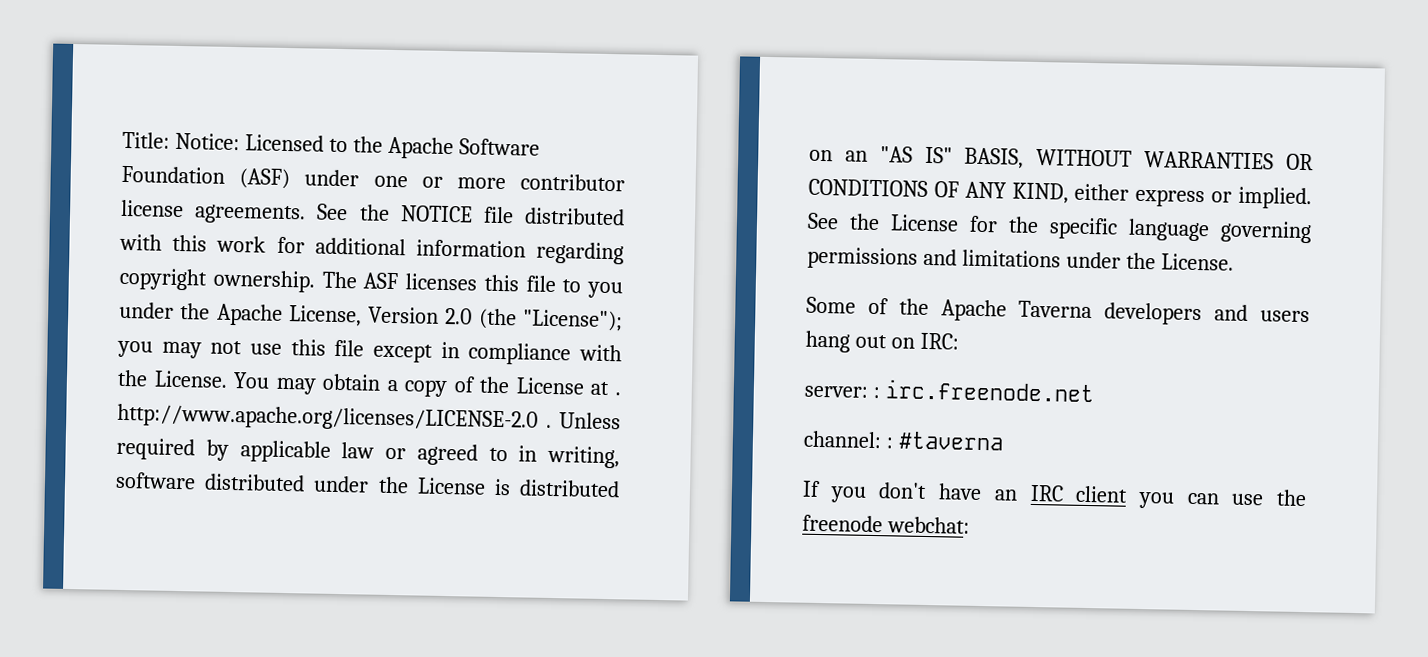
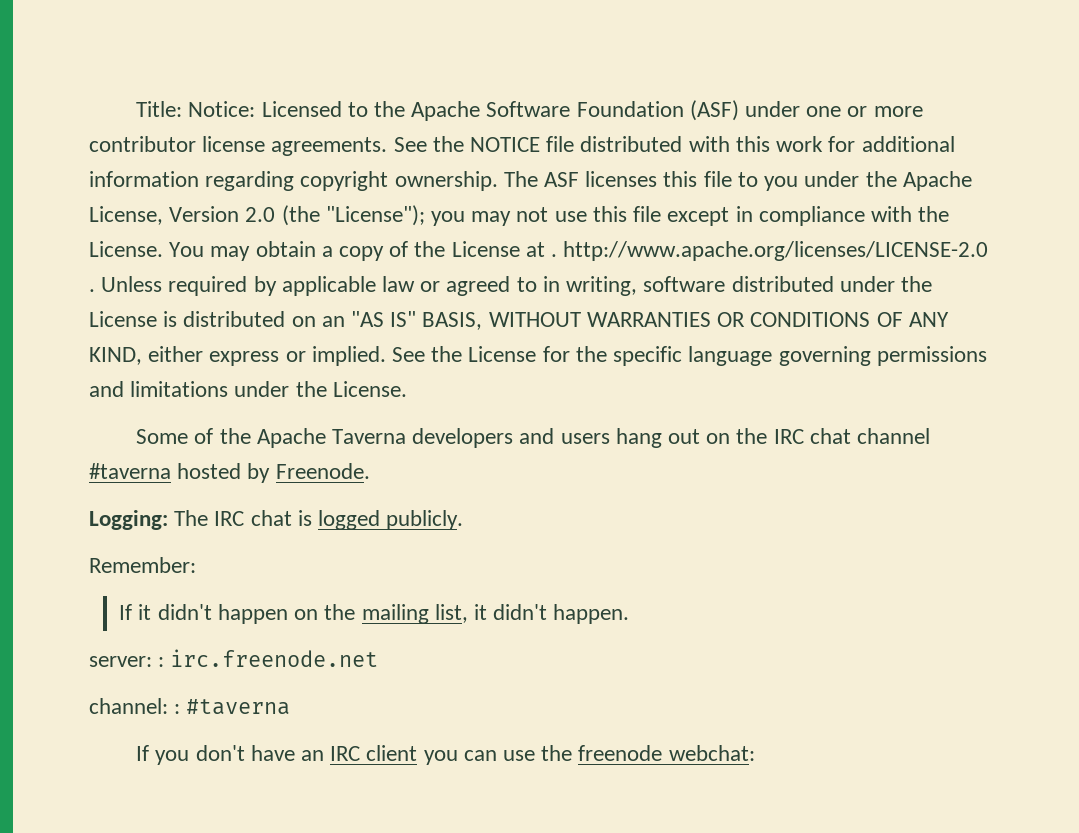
[919,332,959,350] IRC: -> [736,428,931,444] [89,463,370,483] [89,510,464,530] [89,557,196,573] [119,604,630,624] the IRC chat channel #taverna hosted by Freenode. // Logging: The IRC chat is logged publicly. // Remember: // If it didn't happen on the mailing list, it didn't happen.

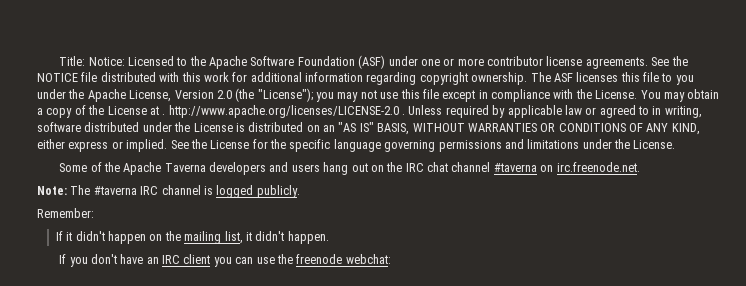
[177,463,370,483] [89,510,292,530] hosted by Freenode. // Logging: The IRC chat -> [540,162,640,172] [37,185,201,195] on irc.freenode.net. // Note: The #taverna IRC channel
[89,649,379,667] [89,698,291,715] // server: : irc.freenode.net // channel: : #taverna -> (329, 237) none

